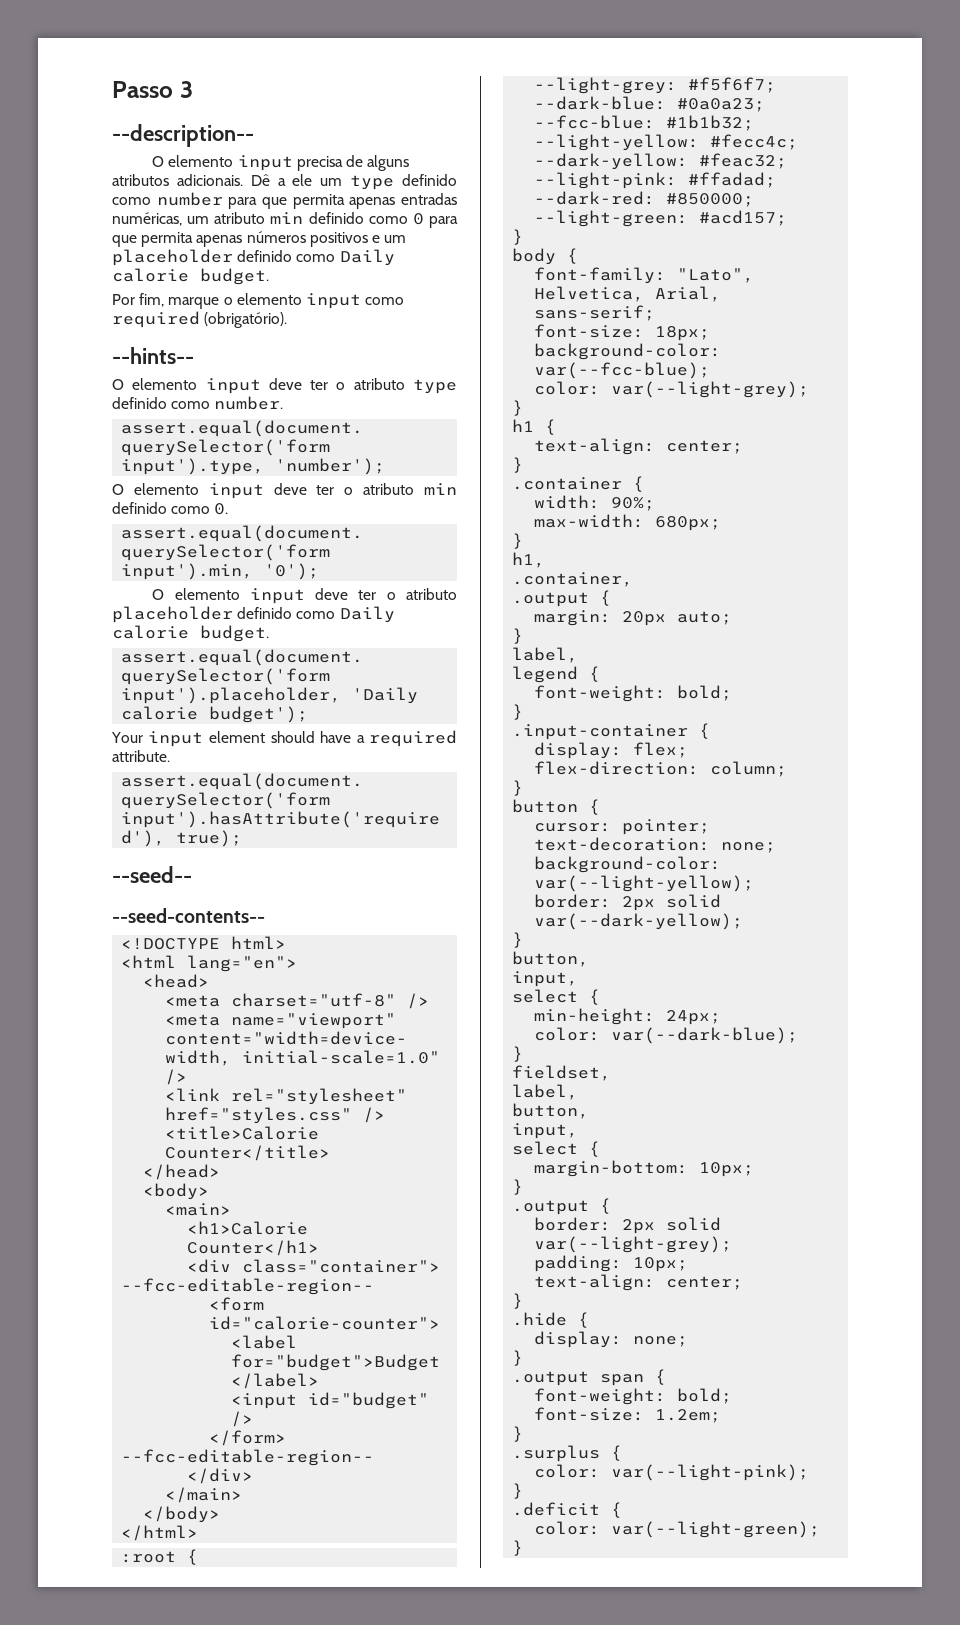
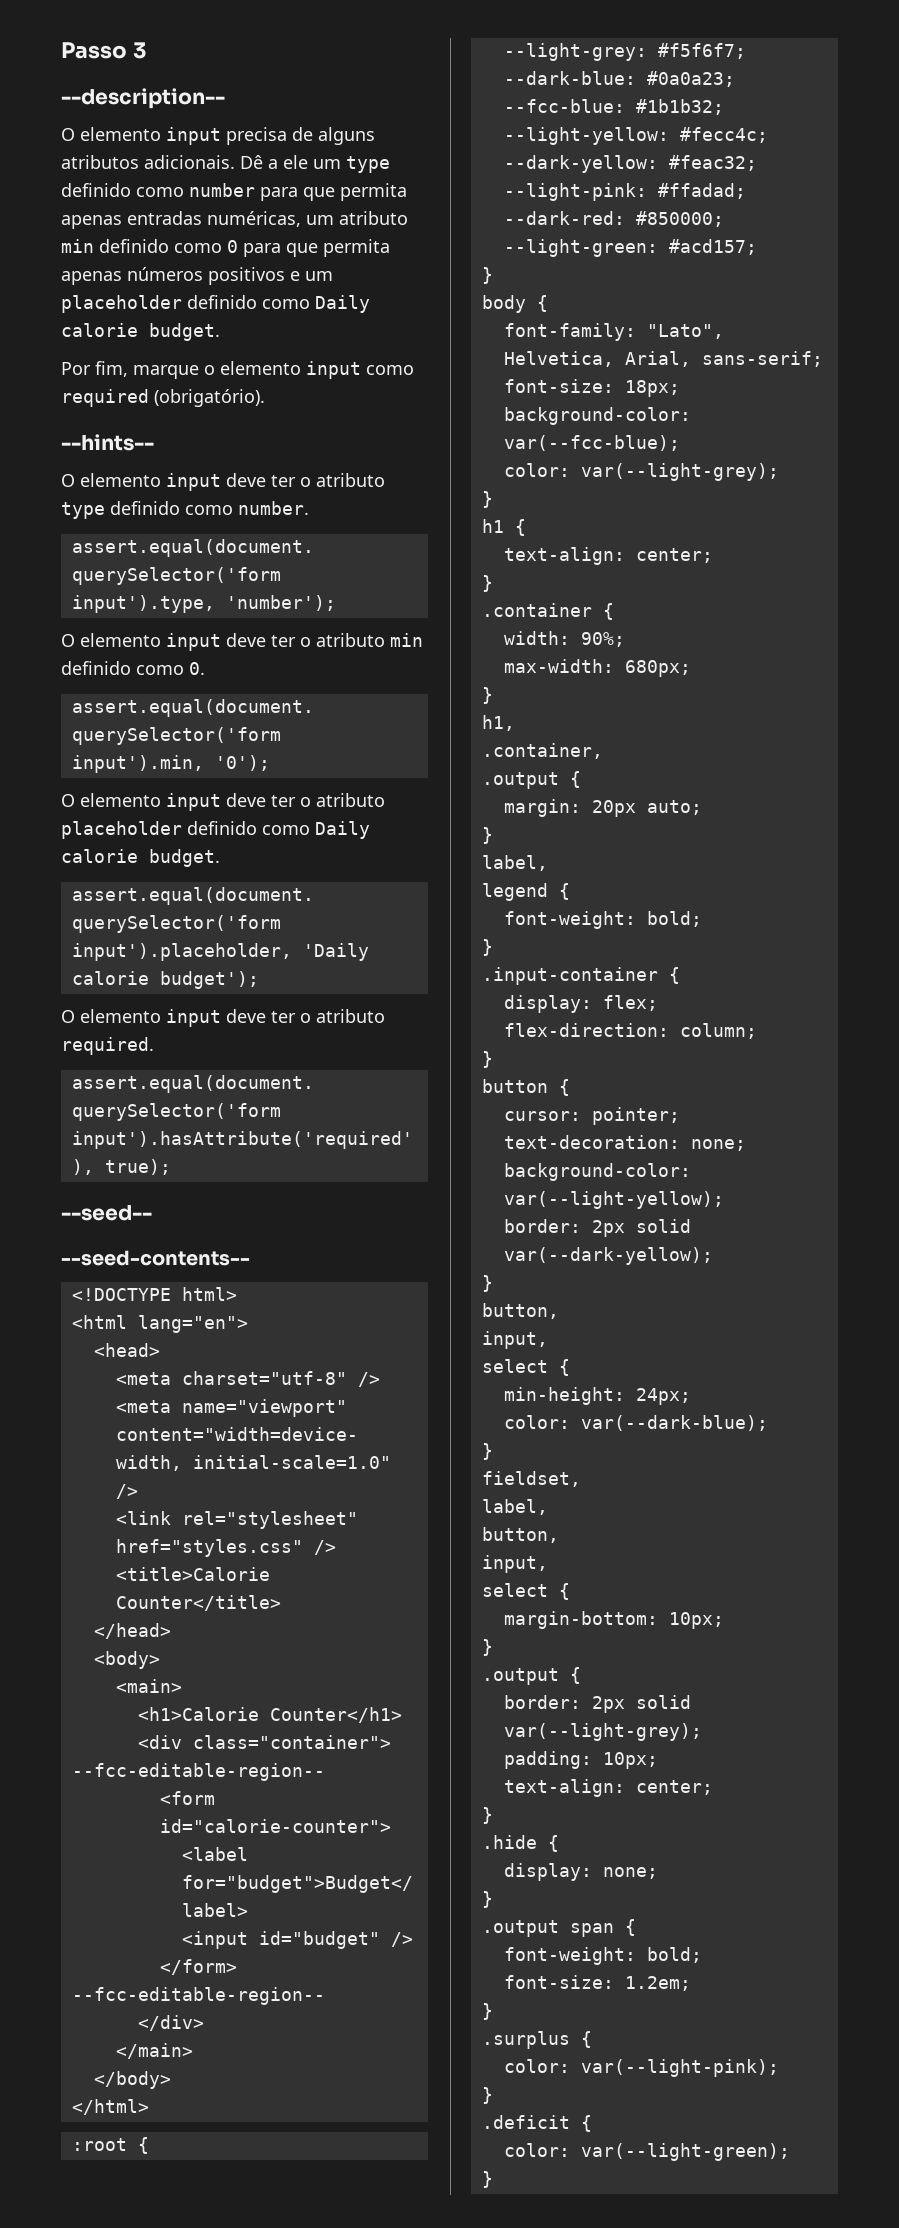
[111,730,457,747] [112,750,170,762] Your input element should have a required attribute. -> [61,1009,385,1027] [61,1037,154,1055] O elemento input deve ter o atributo required.

